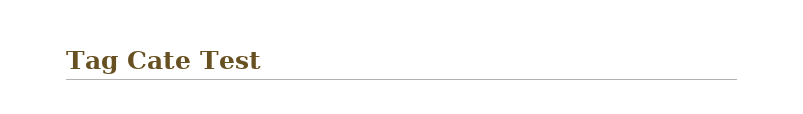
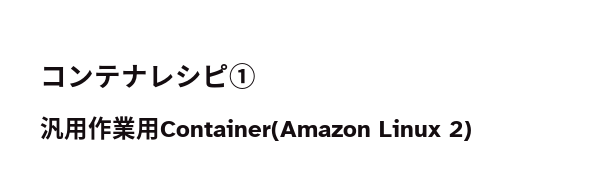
[66,51,261,74] Tag Cate Test -> [40,63,256,89] [40,116,472,141] コンテナレシピ① // 汎用作業用Container(Amazon Linux 2)

